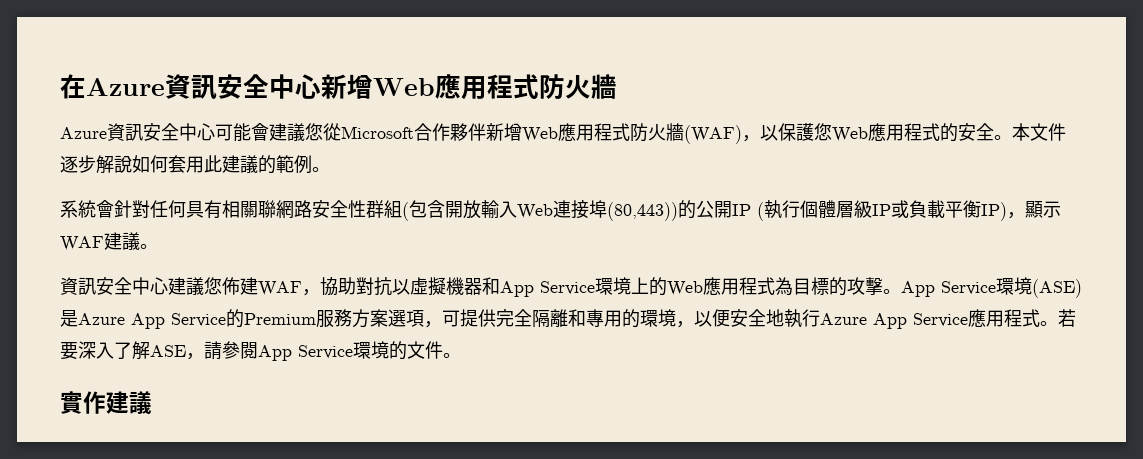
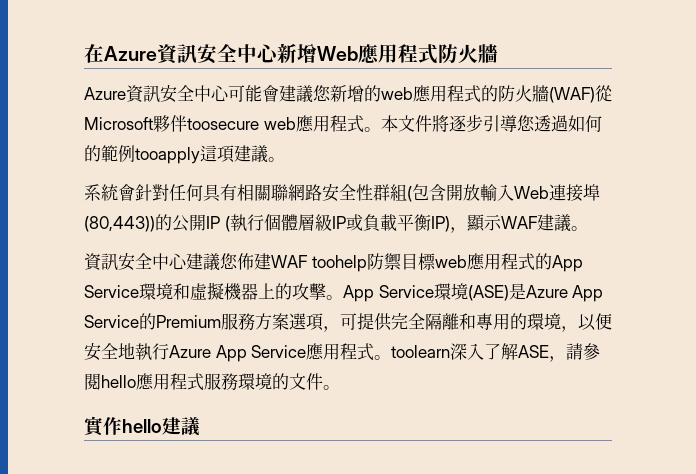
[323,123,1066,144] [60,155,312,174] 從Microsoft合作夥伴新增Web應用程式防火牆(WAF)，以保護您Web應用程式的安全。本文件逐步解說如何套用此建議的範例 -> [330,85,613,103] [84,114,602,133] [84,145,268,164] 新增的web應用程式的防火牆(WAF)從Microsoft夥伴toosecure web應用程式。本文件將逐步引導您透過如何的範例tooapply這項建議
[302,277,829,297] ，協助對抗以虛擬機器和App Service環境上的Web應用程式為目標 -> [311,253,583,272] [84,282,275,300] toohelp防禦目標web應用程式的App Service環境和虛擬機器上
[1058,309,1076,327] [60,342,78,360] 若要 -> [391,345,451,358] toolearn
[258,345,353,361] App Service -> [101,373,238,391] hello應用程式服務
(106, 402) none -> [122,419,162,433] hello

